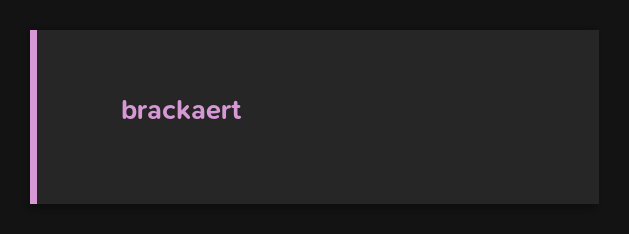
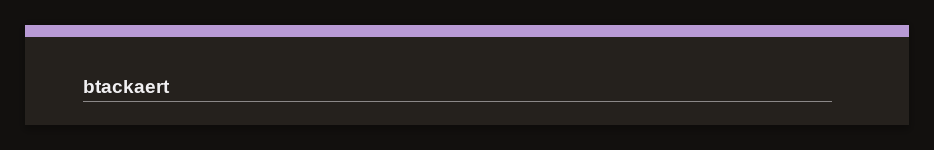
[121,100,242,120] brackaert -> [83,80,170,93] btackaert

